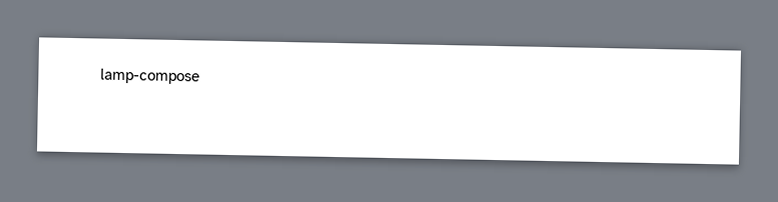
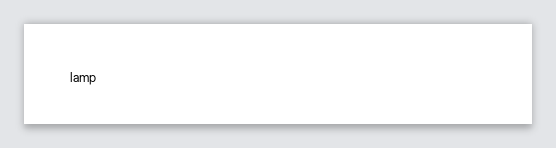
[100,68,200,85] lamp-compose -> [70,72,96,85] lamp

